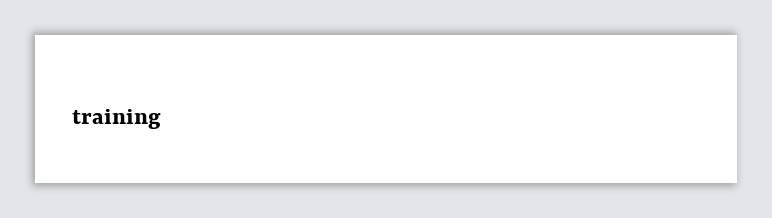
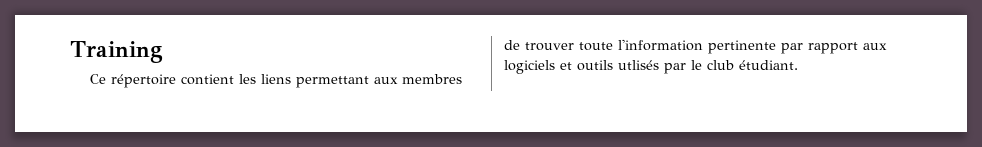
[72,109,161,129] training -> [70,41,163,63] [90,74,463,88] [504,39,887,54] [504,60,798,74] Training // Ce répertoire contient les liens permettant aux membres de trouver toute l'information pertinente par rapport aux logiciels et outils utlisés par le club étudiant.

